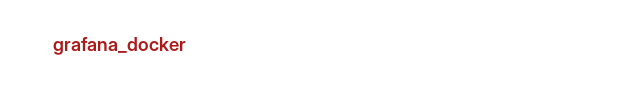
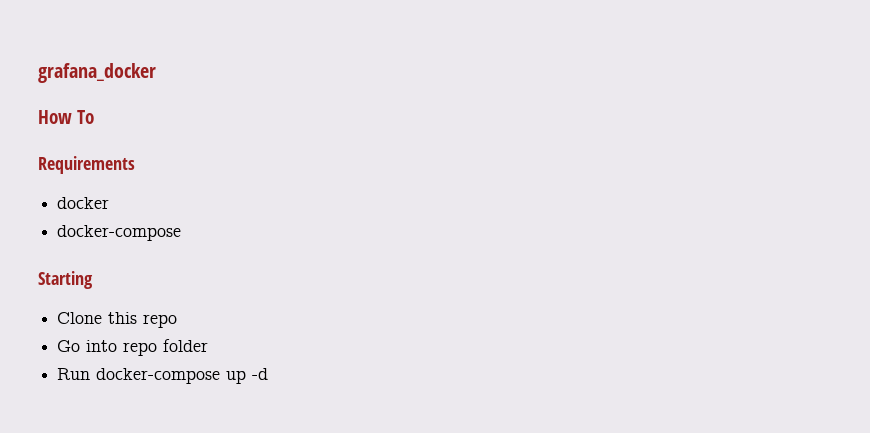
(186, 46) none -> [38,110,95,124] [38,156,135,174] [57,197,110,209] [57,225,182,241] [38,271,93,289] [57,312,178,328] [57,339,209,356] [57,368,269,384] // How To // Requirements // docker // docker-compose // Starting // Clone this repo // Go into repo folder // Run docker-compose up -d

